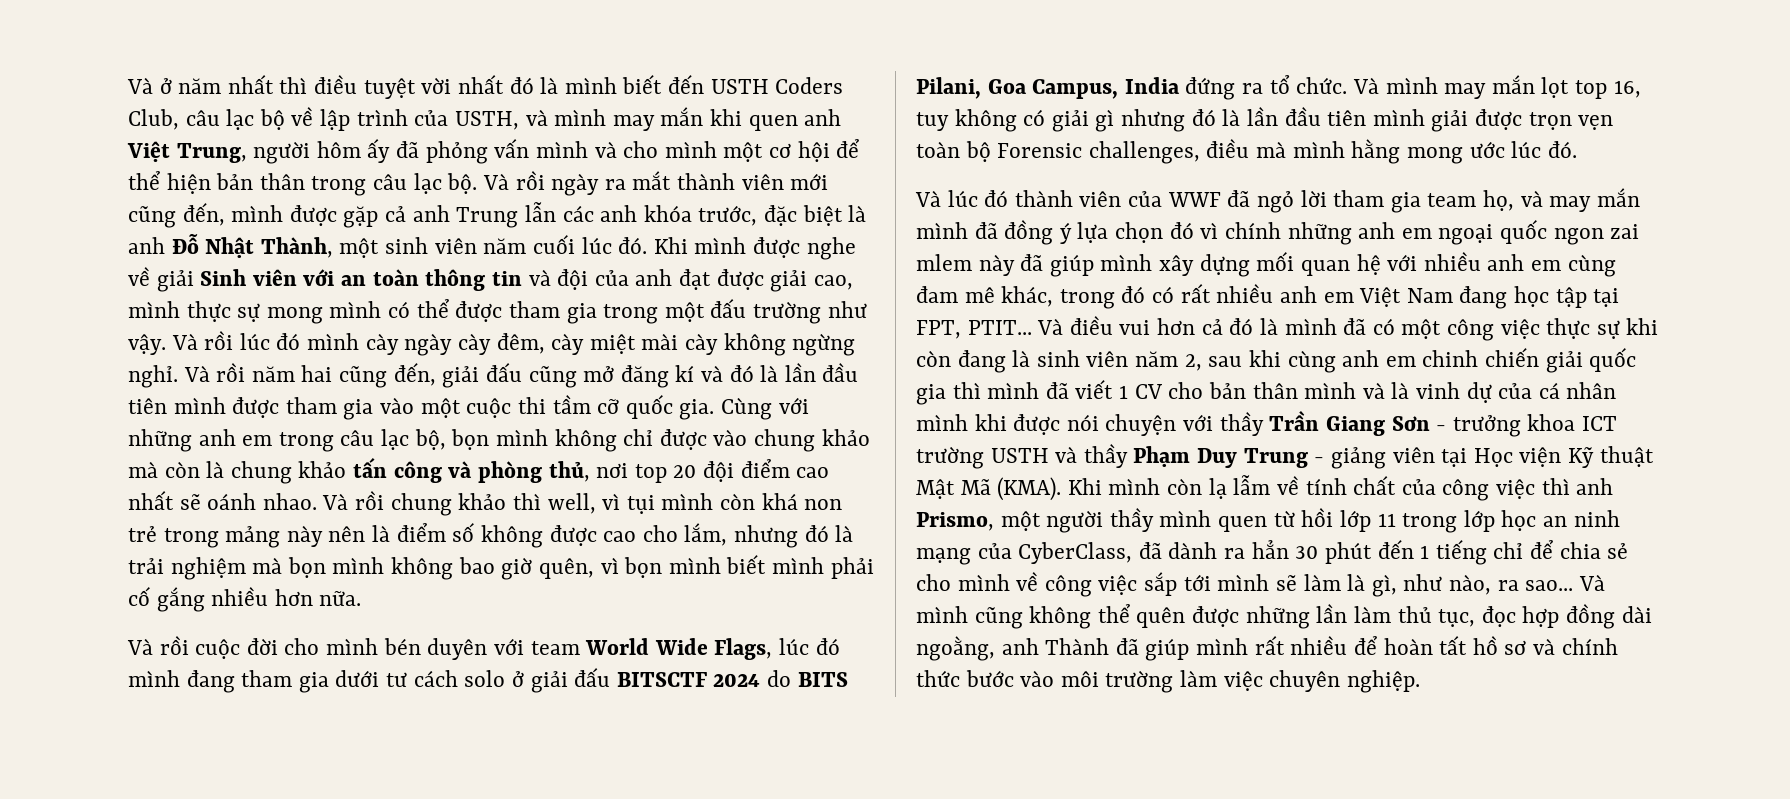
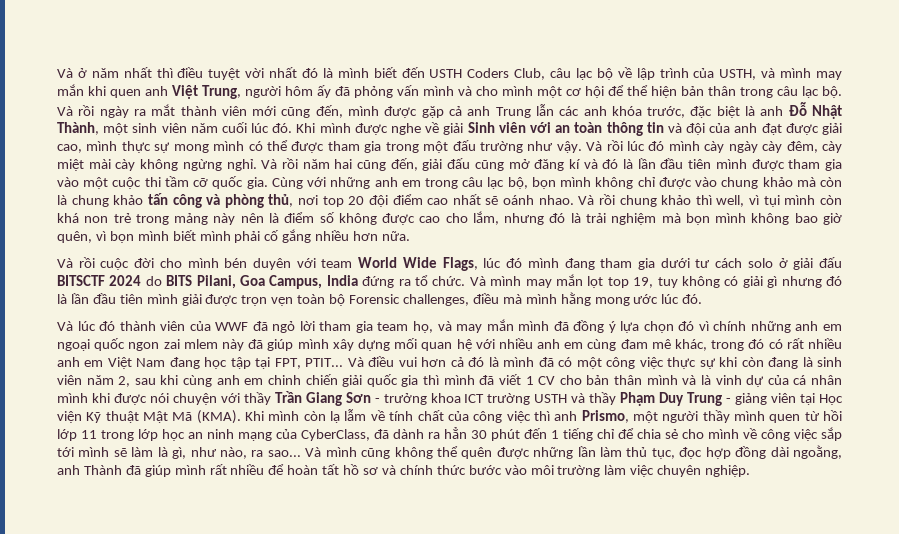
[1613,80,1641,98] 16, -> [633,277,654,288] 19,

